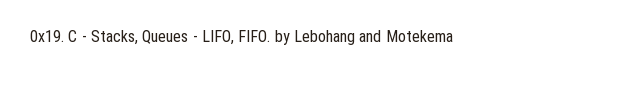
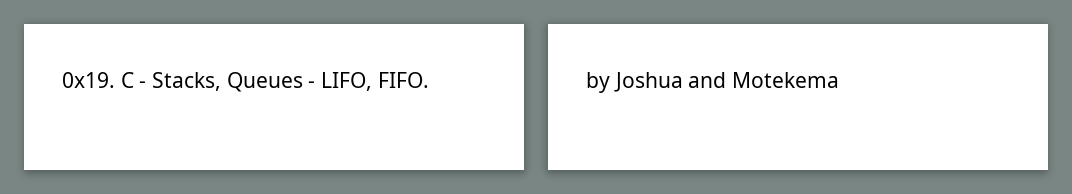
[293,30,355,45] Lebohang -> [613,72,683,92] Joshua

